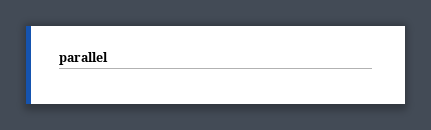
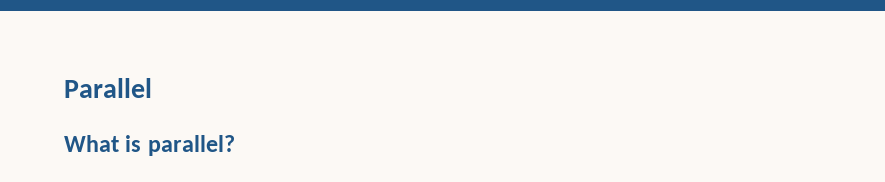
[59,52,108,65] parallel -> [64,78,152,98] [64,135,235,156] Parallel // What is parallel?

